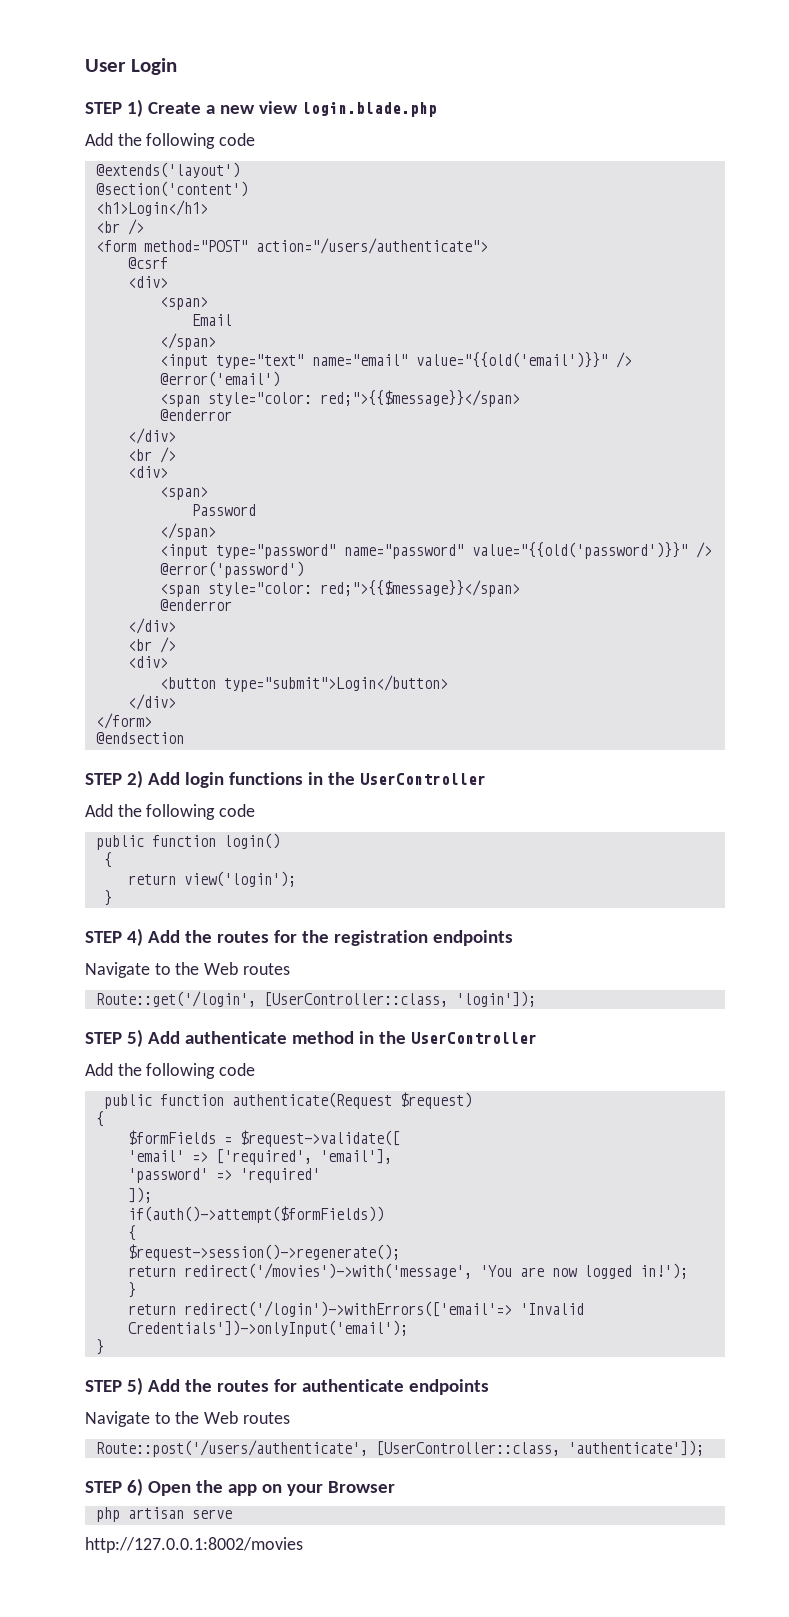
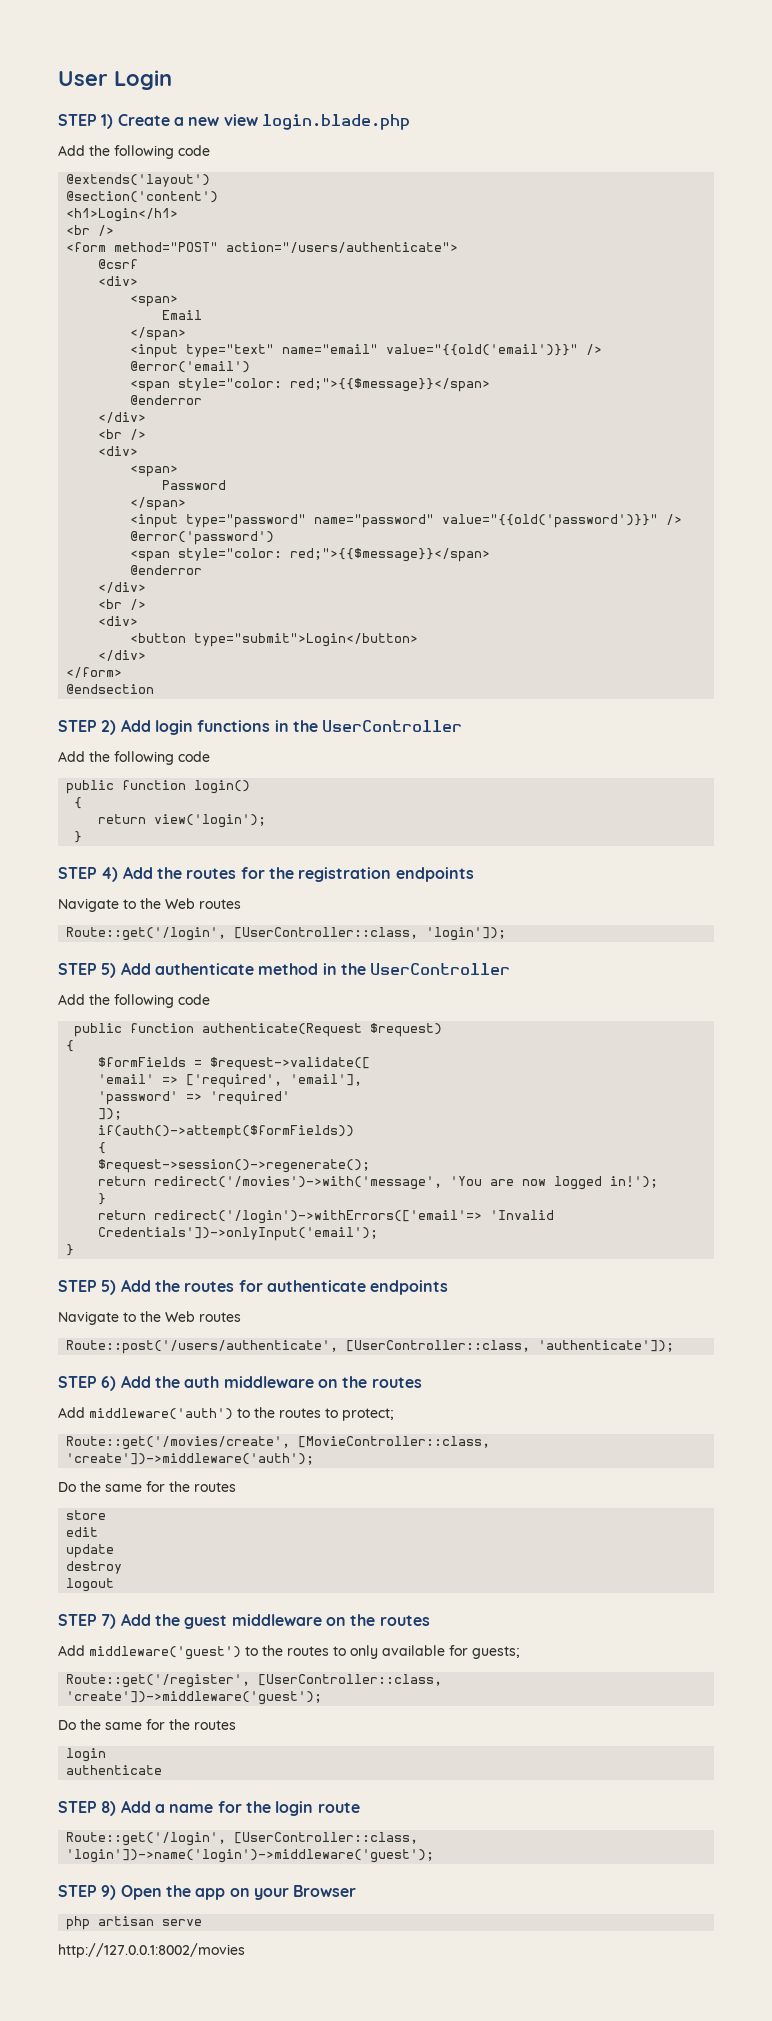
(143, 1487) none -> [120,1375,422,1388] [58,1407,394,1421] [66,1436,491,1450] [66,1453,315,1465] [58,1481,236,1492] [66,1510,107,1520] [66,1527,99,1537] [66,1544,115,1558] [66,1561,123,1574] [66,1578,115,1592] [58,1613,430,1629] [58,1645,520,1660] [66,1674,443,1688] [66,1691,323,1705] [58,1719,236,1730] [66,1748,107,1762] [66,1765,163,1775] [58,1800,360,1816] [66,1832,419,1846] [66,1849,435,1863] [58,1885,117,1900] Add the auth middleware on the routes // Add middleware('auth') to the routes to protect; // Route::get('/movies/create', [MovieController::class, 'create'])->middleware('auth'); // Do the same for the routes // store // edit // update // destroy // logout // STEP 7) Add the guest middleware on the routes // Add middleware('guest') to the routes to only available for guests; // Route::get('/register', [UserController::class, 'create'])->middleware('guest'); // Do the same for the routes // login // authenticate // STEP 8) Add a name for the login route // Route::get('/login', [UserController::class, 'login'])->name('login')->middleware('guest'); // STEP 9)

